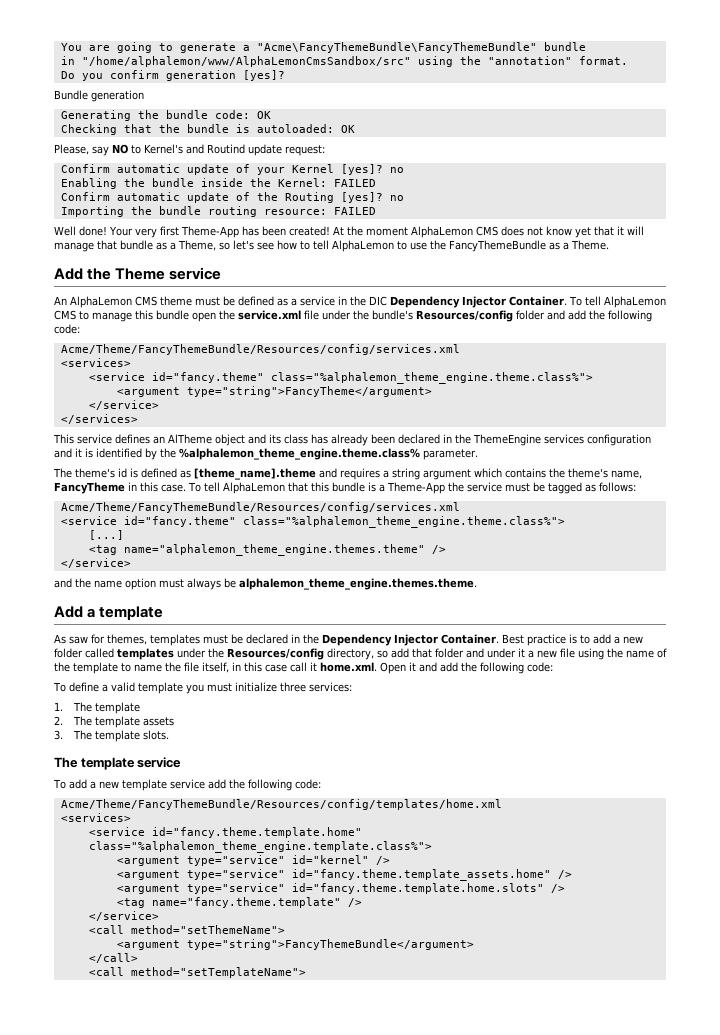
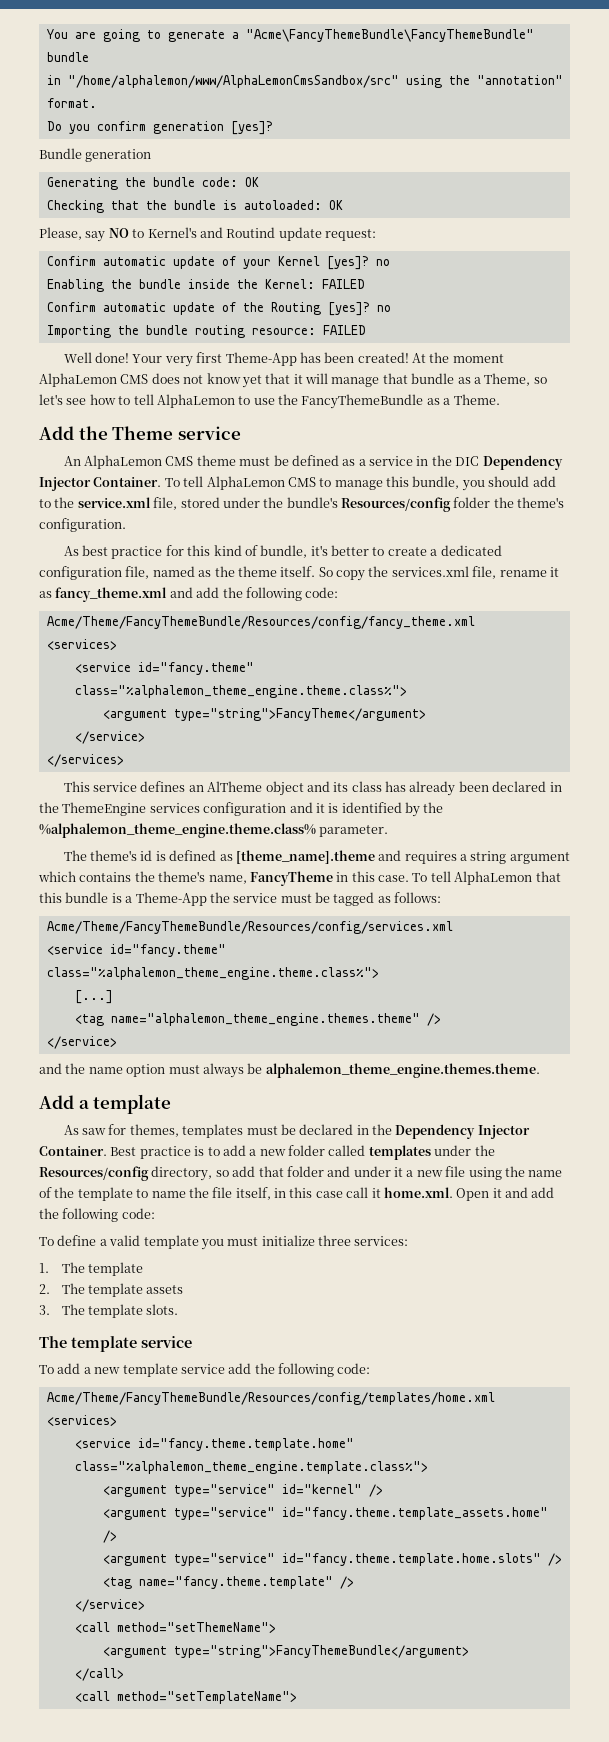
[156,310,319,322] bundle open the service.xml file -> [412,476,556,491] [39,497,220,510] bundle, you should add to the service.xml file, stored
[547,310,652,322] [54,324,80,334] [60,344,460,355] and add the following code: // Acme/Theme/FancyThemeBundle/Resources/config/services.xml -> [493,497,565,508] [39,518,126,532] [63,545,502,559] [39,566,559,581] [39,587,339,602] [46,616,475,629] the theme's configuration. // As best practice for this kind of bundle, it's better to create a dedicated configuration file, named as the theme itself. So copy the services.xml file, rename it as fancy_theme.xml and add the following code: // Acme/Theme/FancyThemeBundle/Resources/config/fancy_theme.xml

